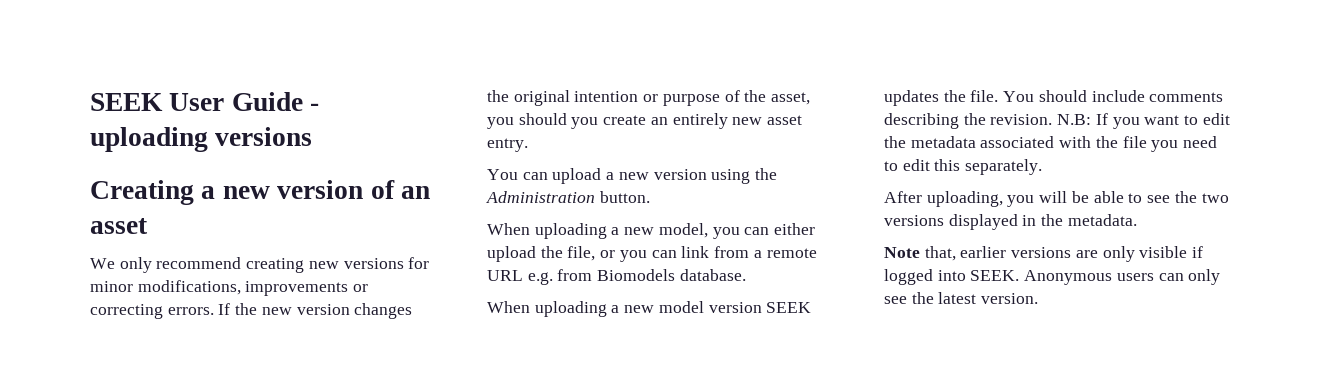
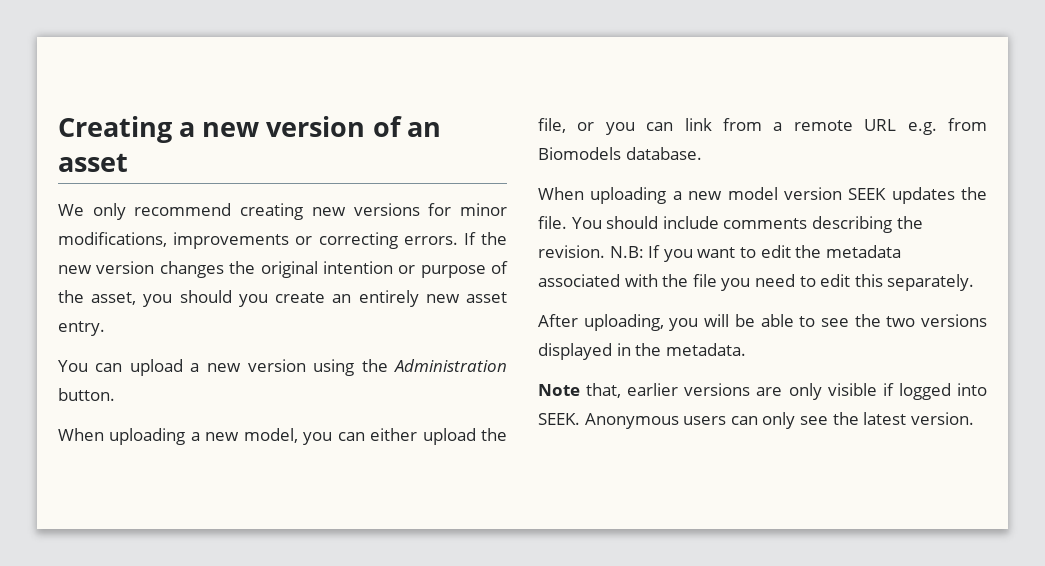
[90,92,320,111] [90,127,313,152] SEEK User Guide - uploading versions // -> (58, 129) none

